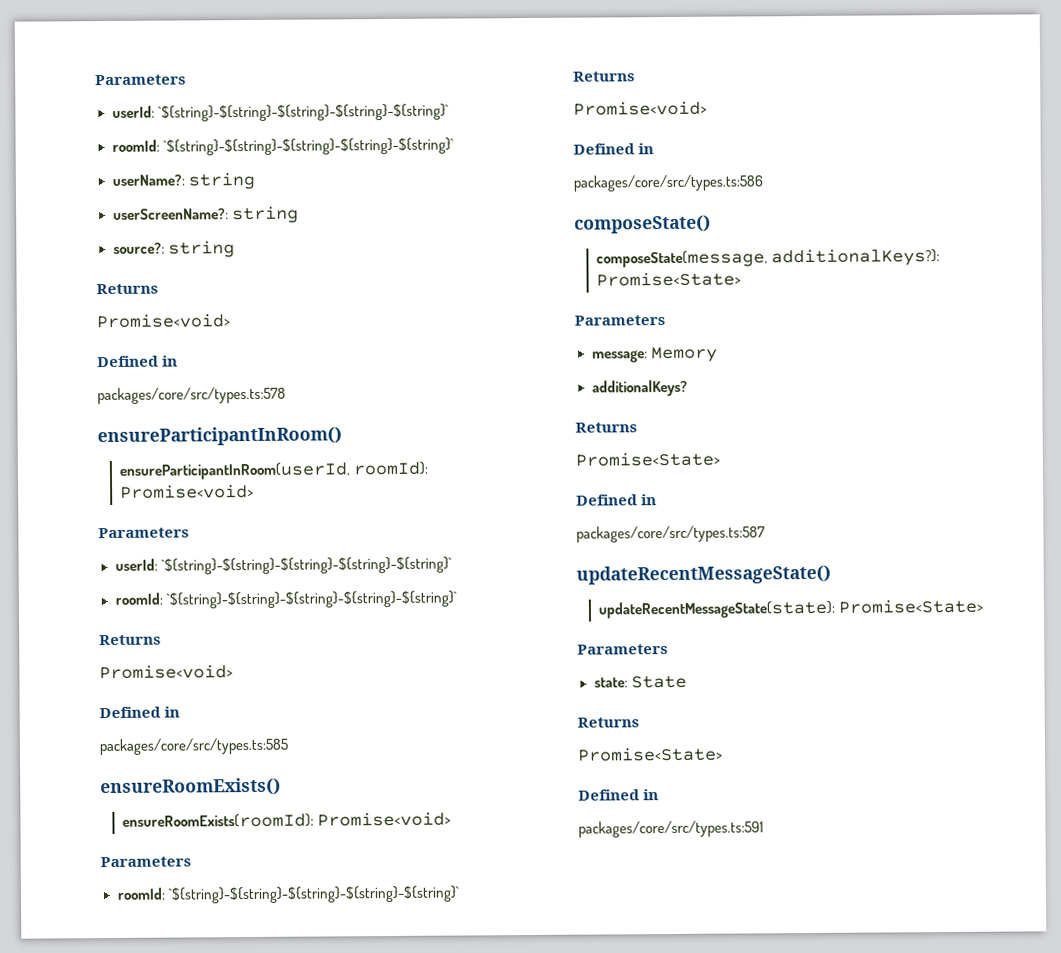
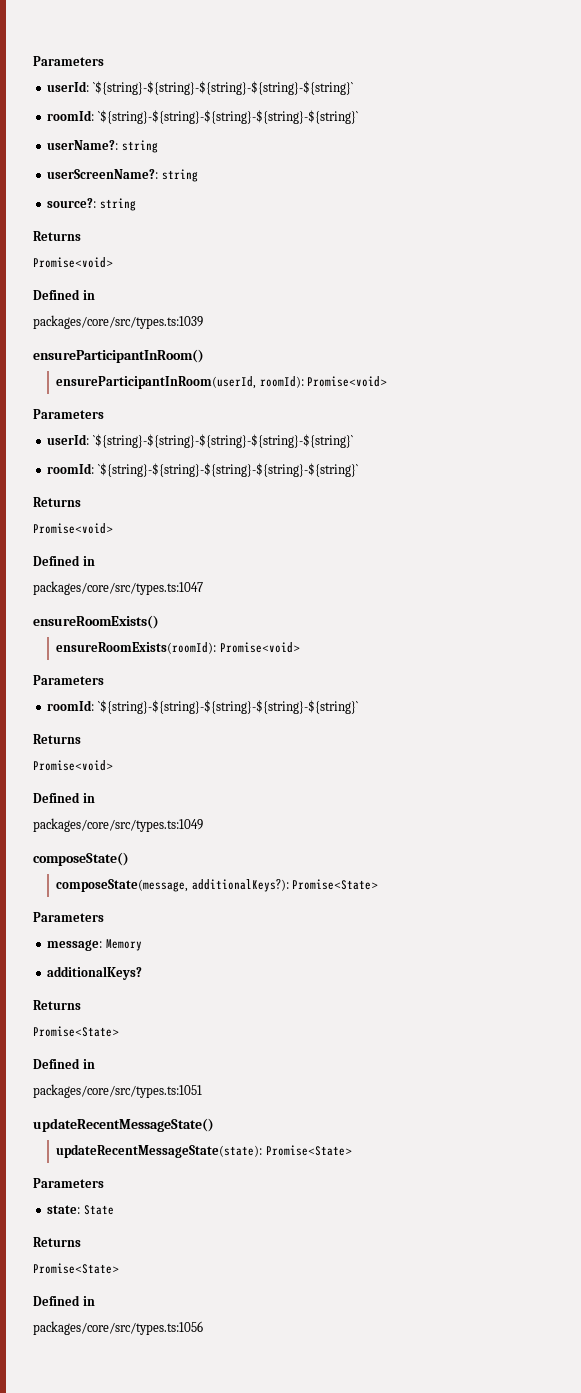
[97,386,286,405] packages/core/src/types.ts:578 -> [33,315,203,329] packages/core/src/types.ts:1039
[99,737,288,756] packages/core/src/types.ts:585 -> [33,581,203,595] packages/core/src/types.ts:1047
[573,174,763,192] packages/core/src/types.ts:586 -> [33,818,203,832] packages/core/src/types.ts:1049
[576,525,765,543] packages/core/src/types.ts:587 -> [33,1084,202,1098] packages/core/src/types.ts:1051
[578,820,764,838] packages/core/src/types.ts:591 -> [33,1321,203,1335] packages/core/src/types.ts:1056

